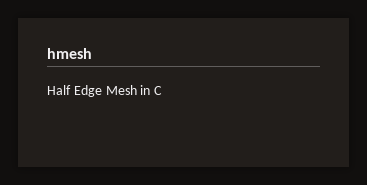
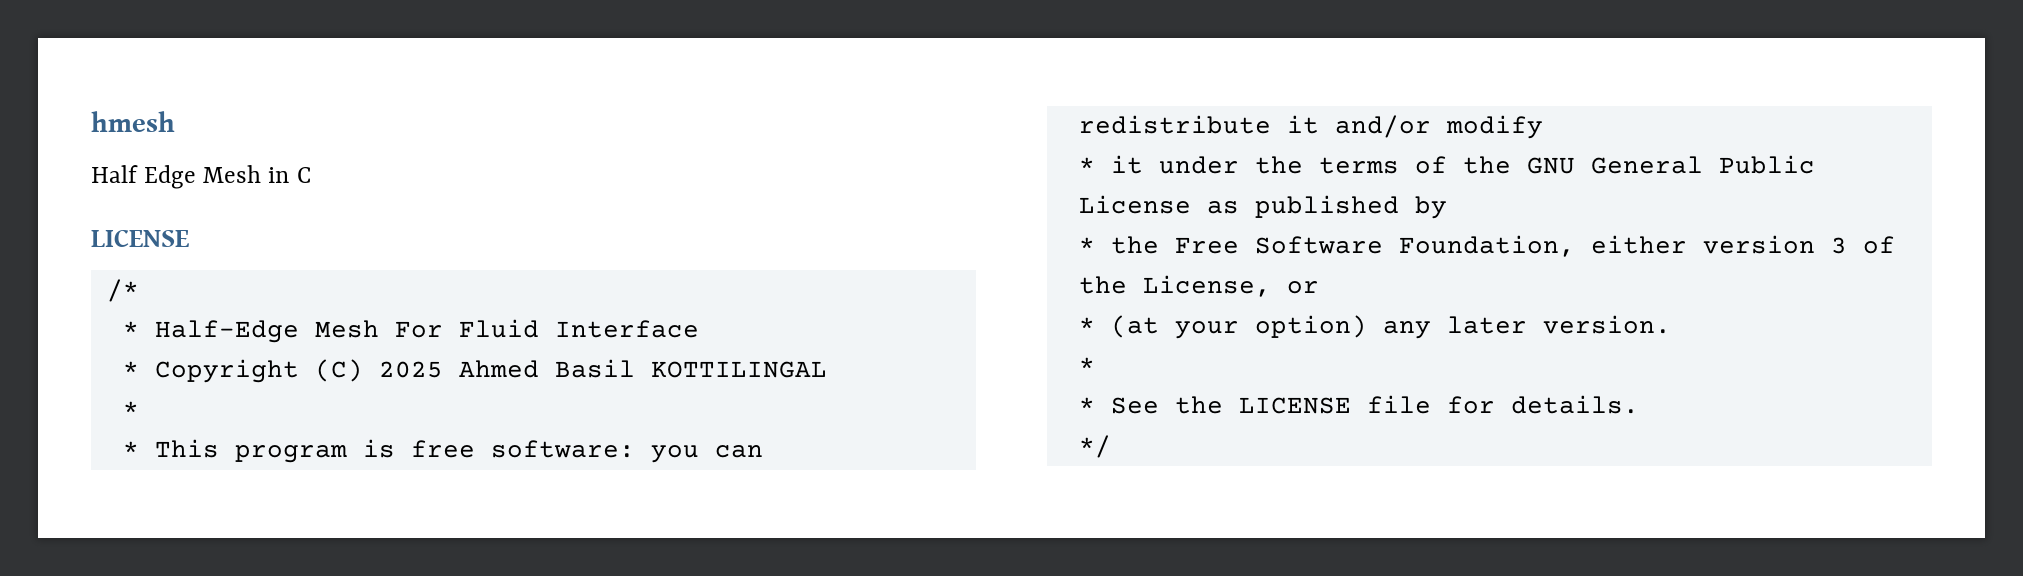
(163, 90) none -> [91,229,189,247] [106,279,139,302] [122,319,699,343] [122,359,827,383] [122,401,139,417] [122,439,763,463] [1078,115,1543,139] [1078,155,1815,174] [1078,195,1447,219] [1078,235,1895,257] [1078,275,1319,297] [1078,315,1671,339] [1078,357,1095,373] [1078,395,1639,414] [1078,435,1111,458] // LICENSE // /* // * Half-Edge Mesh For Fluid Interface // * Copyright (C) 2025 Ahmed Basil KOTTILINGAL // * // * This program is free software: you can redistribute it and/or modify // * it under the terms of the GNU General Public License as published by // * the Free Software Foundation, either version 3 of the License, or // * (at your option) any later version. // * // * See the LICENSE file for details. // */

